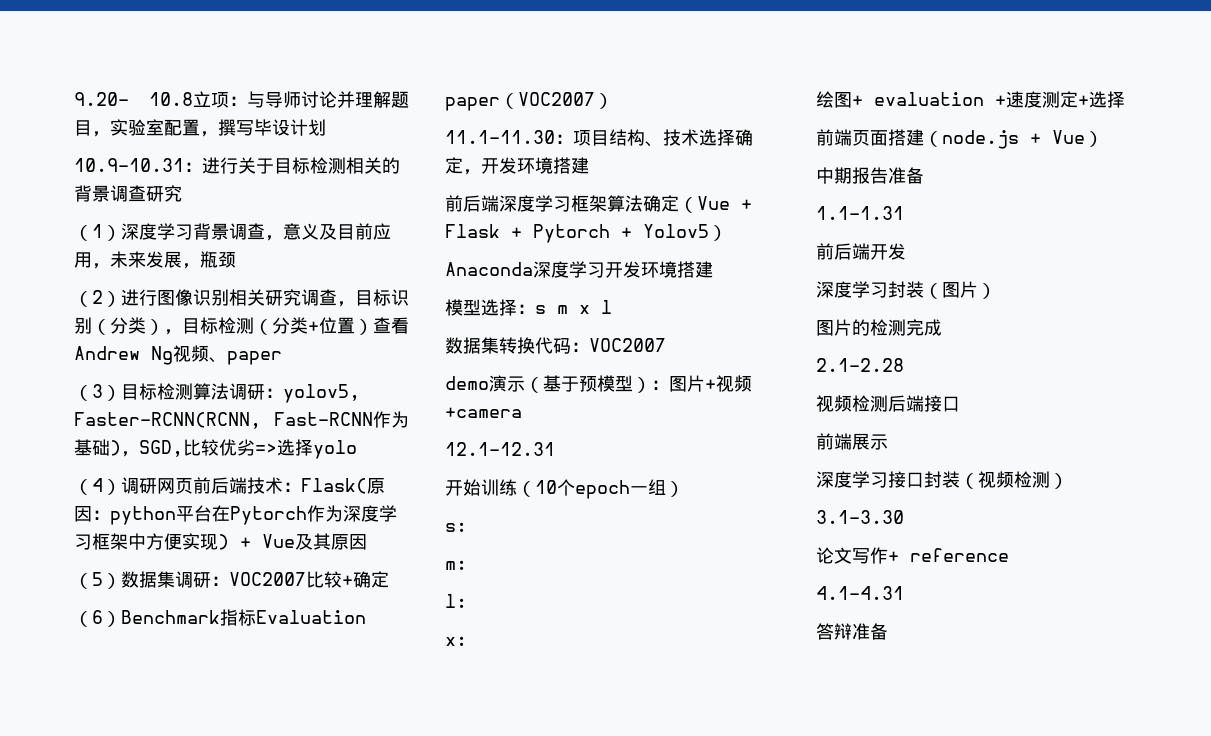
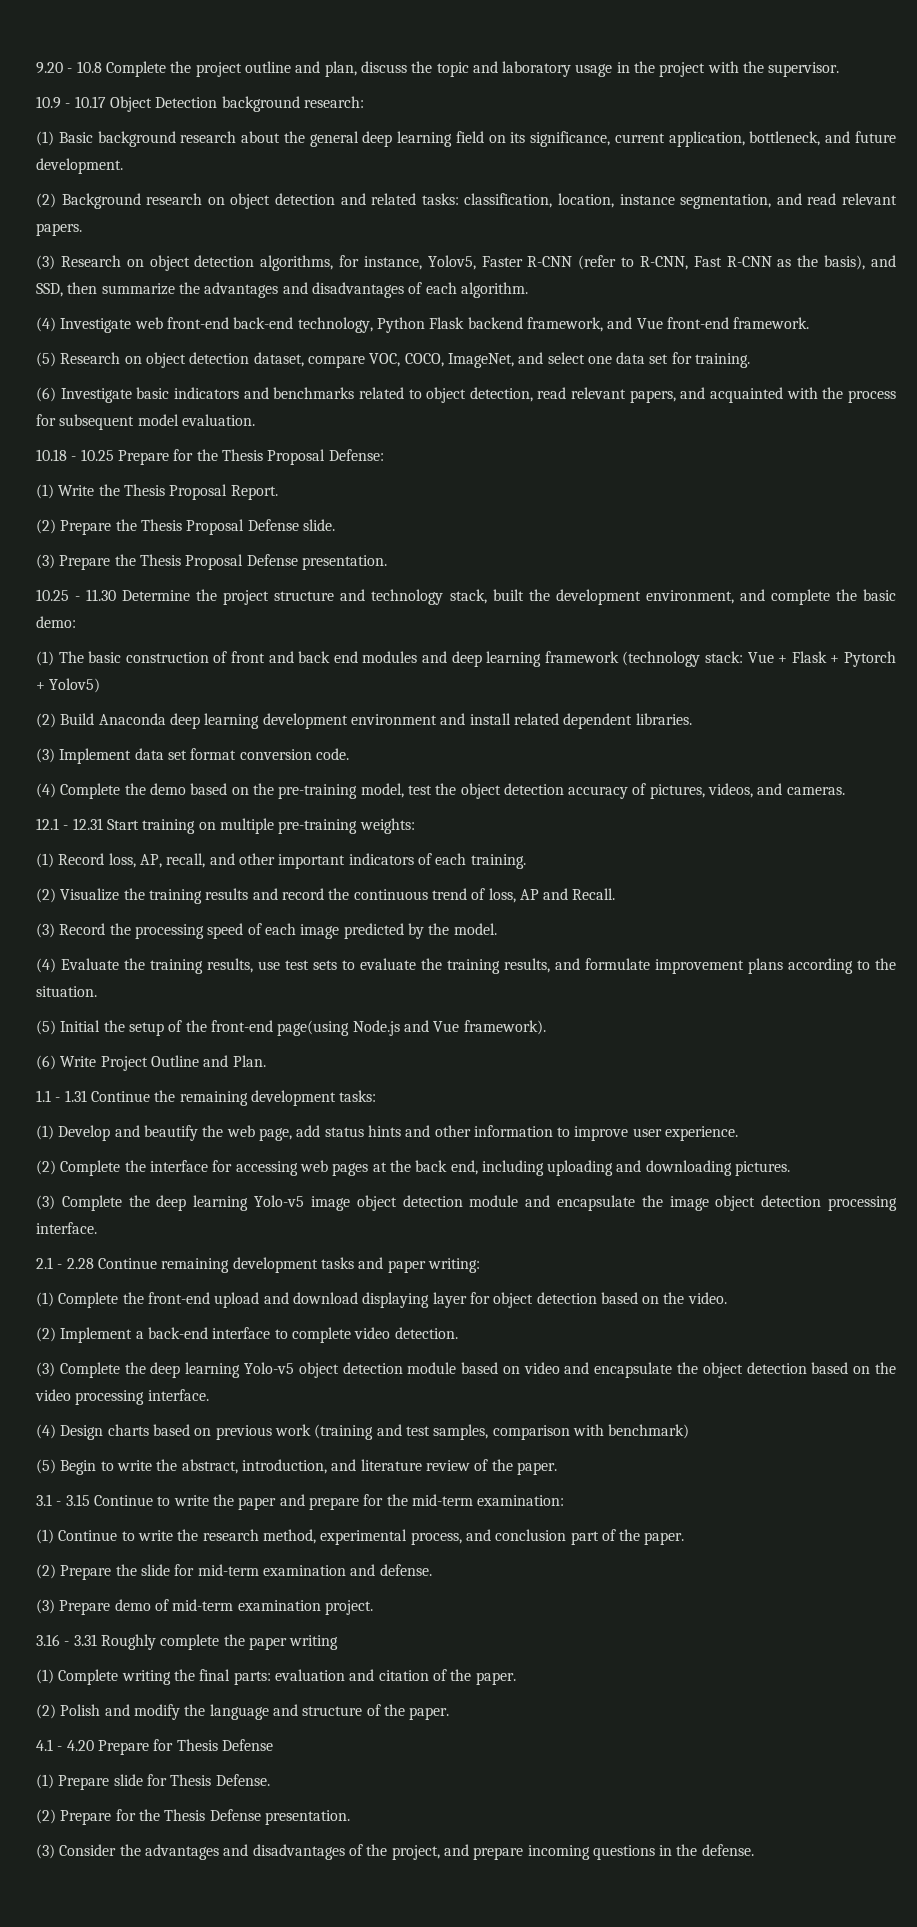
[74,91,409,108] [74,119,326,137] [74,157,400,174] [74,185,182,202] [74,223,391,241] [74,251,236,269] [74,289,409,307] [74,317,409,335] [74,345,282,365] [74,383,360,403] [74,411,409,429] [74,439,357,459] [74,477,385,495] [74,505,397,525] [74,533,367,550] [74,571,389,589] [74,609,366,627] [445,92,613,111] [445,129,753,147] [445,157,589,175] [445,195,697,213] 9.20- 10.8立项：与导师讨论并理解题目，实验室配置，撰写毕设计划 // 10.9-10.31：进行关于目标检测相关的背景调查研究 // （1）深度学习背景调查，意义及目前应用，未来发展，瓶颈 // （2）进行图像识别相关研究调查，目标识别（分类），目标检测（分类+位置）查看Andrew Ng视频、paper // （3）目标检测算法调研：yolov5, Faster-RCNN(RCNN, Fast-RCNN作为基础)，SGD,比较优劣=>选择yolo // （4）调研网页前后端技术：Flask(原因：python平台在Pytorch作为深度学习框架中方便实现) + Vue及其原因 // （5）数据集调研：VOC2007比较+确定 // （6）Benchmark指标Evaluation paper（VOC2007） // 11.1-11.30：项目结构、技术选择确定，开发环境搭建 // 前后端深度学习框架算法确定（ -> [36,61,840,77] [36,96,364,112] [36,131,896,147] [36,158,123,174] [36,193,898,209] [36,223,82,236] [36,255,897,271] [36,282,528,298] [36,317,810,333] [36,352,751,368] [36,387,896,403] [36,414,255,430] [36,449,384,465] [36,484,278,500] [36,519,335,535] [36,554,387,570] [36,589,896,605] [36,616,76,628] [36,651,744,667] 9.20 - 10.8 Complete the project outline and plan, discuss the topic and laboratory usage in the project with the supervisor. // 10.9 - 10.17 Object Detection background research: // (1) Basic background research about the general deep learning field on its significance, current application, bottleneck, and future development. // (2) Background research on object detection and related tasks: classification, location, instance segmentation, and read relevant papers. // (3) Research on object detection algorithms, for instance, Yolov5, Faster R-CNN (refer to R-CNN, Fast R-CNN as the basis), and SSD, then summarize the advantages and disadvantages of each algorithm. // (4) Investigate web front-end back-end technology, Python Flask backend framework, and Vue front-end framework. // (5) Research on object detection dataset, compare VOC, COCO, ImageNet, and select one data set for training. // (6) Investigate basic indicators and benchmarks related to object detection, read relevant papers, and acquainted with the process for subsequent model evaluation. // 10.18 - 10.25 Prepare for the Thesis Proposal Defense: // (1) Write the Thesis Proposal Report. // (2) Prepare the Thesis Proposal Defense slide. // (3) Prepare the Thesis Proposal Defense presentation. // 10.25 - 11.30 Determine the project structure and technology stack, built the development environment, and complete the basic demo: // (1) The basic construction of front and back end modules and deep learning framework (technology stack:
[643,224,727,241] [445,261,713,278] [445,299,612,316] [445,337,666,354] [445,375,752,393] [445,407,522,418] [445,442,555,456] [445,479,684,499] [445,522,467,532] [445,560,467,570] [445,594,467,608] [445,636,467,646] [816,91,1125,108] [816,129,1103,149] [816,167,924,184] [816,206,904,220] [816,243,906,260] [816,281,996,299] [816,319,942,336] [816,358,904,372] [816,395,960,412] [816,433,888,450] [816,471,1068,489] [816,510,904,524] [816,547,1009,564] [816,586,904,600] [816,623,888,640] Yolov5） // Anaconda深度学习开发环境搭建 // 模型选择：s m x l // 数据集转换代码：VOC2007 // demo演示（基于预模型）：图片+视频+camera // 12.1-12.31 // 开始训练（10个epoch一组） // s: // m: // l: // x: // 绘图+ evaluation +速度测定+选择 // 前端页面搭建（node.js + Vue） // 中期报告准备 // 1.1-1.31 // 前后端开发 // 深度学习封装（图片） // 图片的检测完成 // 2.1-2.28 // 视频检测后端接口 // 前端展示 // 深度学习接口封装（视频检测） // 3.1-3.30 // 论文写作+ reference // 4.1-4.31 // 答辩准备 -> [49,678,101,693] [36,713,692,729] [36,748,349,764] [36,783,845,799] [36,818,415,834] [36,853,526,869] [36,888,616,904] [36,923,497,939] [36,958,896,974] [36,986,97,997] [36,1020,546,1036] [36,1055,266,1071] [36,1090,377,1106] [36,1125,739,1141] [36,1160,791,1176] [36,1195,897,1211] [36,1222,97,1234] [36,1257,480,1273] [36,1292,727,1308] [36,1327,458,1343] [36,1362,896,1378] [35,1389,209,1405] [36,1424,690,1440] [36,1459,557,1475] [36,1494,565,1510] [36,1529,685,1545] [36,1564,432,1580] [36,1599,373,1615] [36,1634,339,1650] [36,1669,516,1685] [36,1704,450,1720] [36,1739,273,1755] [36,1774,270,1790] [36,1809,350,1825] [36,1844,754,1860] Yolov5) // (2) Build Anaconda deep learning development environment and install related dependent libraries. // (3) Implement data set format conversion code. // (4) Complete the demo based on the pre-training model, test the object detection accuracy of pictures, videos, and cameras. // 12.1 - 12.31 Start training on multiple pre-training weights: // (1) Record loss, AP, recall, and other important indicators of each training. // (2) Visualize the training results and record the continuous trend of loss, AP and Recall. // (3) Record the processing speed of each image predicted by the model. // (4) Evaluate the training results, use test sets to evaluate the training results, and formulate improvement plans according to the situation. // (5) Initial the setup of the front-end page(using Node.js and Vue framework). // (6) Write Project Outline and Plan. // 1.1 - 1.31 Continue the remaining development tasks: // (1) Develop and beautify the web page, add status hints and other information to improve user experience. // (2) Complete the interface for accessing web pages at the back end, including uploading and downloading pictures. // (3) Complete the deep learning Yolo-v5 image object detection module and encapsulate the image object detection processing interface. // 2.1 - 2.28 Continue remaining development tasks and paper writing: // (1) Complete the front-end upload and download displaying layer for object detection based on the video. // (2) Implement a back-end interface to complete video detection. // (3) Complete the deep learning Yolo-v5 object detection module based on video and encapsulate the object detection based on the video processing interface. // (4) Design charts based on previous work (training and test samples, comparison with benchmark) // (5) Begin to write the abstract, introduction, and literature review of the paper. // 3.1 - 3.15 Continue to write the paper and prepare for the mid-term examination: // (1) Continue to write the research method, experimental process, and conclusion part of the paper. // (2) Prepare the slide for mid-term examination and defense. // (3) Prepare demo of mid-term examination project. // 3.16 - 3.31 Roughly complete the paper writing // (1) Complete writing the final parts: evaluation and citation of the paper. // (2) Polish and modify the language and structure of the paper. // 4.1 - 4.20 Prepare for Thesis Defense // (1) Prepare slide for Thesis Defense. // (2) Prepare for the Thesis Defense presentation. // (3) Consider the advantages and disadvantages of the project, and prepare incoming questions in the defense.

